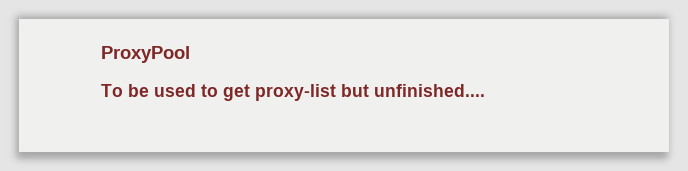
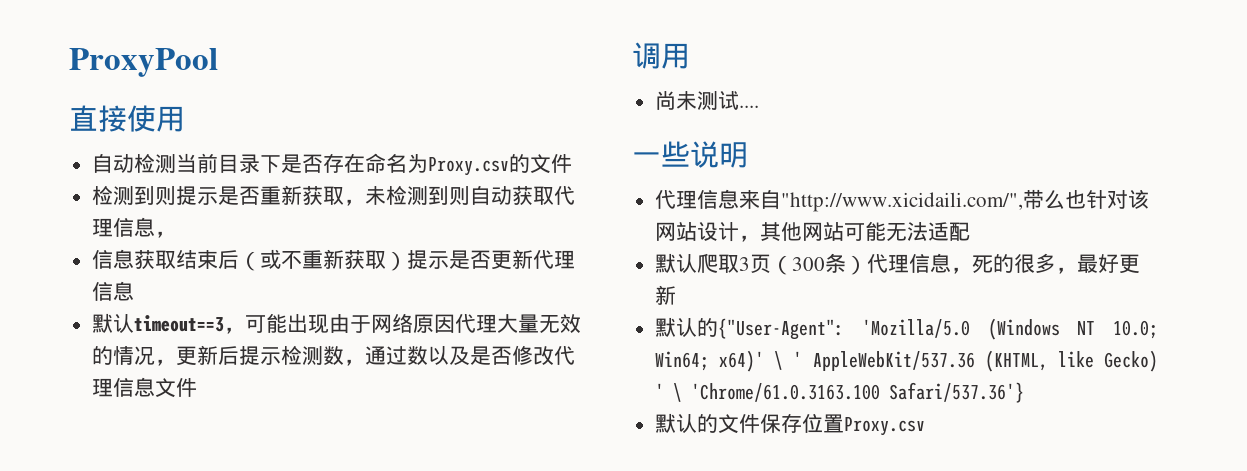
[101,84,485,101] To be used to get proxy-list but unfinished.... -> [69,105,185,132] [92,153,573,176] [92,185,576,206] [92,217,177,238] [92,249,576,271] [92,281,135,301] [92,313,582,334] [92,345,576,366] [92,377,198,398] [632,42,690,69] [655,91,760,110] [632,141,748,168] [655,189,1150,212] [655,221,971,242] [655,253,1141,275] [655,285,677,305] [655,317,1158,340] [655,350,1158,372] [655,382,1025,403] [655,413,926,436] 直接使用 // 自动检测当前目录下是否存在命名为Proxy.csv的文件 // 检测到则提示是否重新获取，未检测到则自动获取代理信息， // 信息获取结束后（或不重新获取）提示是否更新代理信息 // 默认timeout==3，可能出现由于网络原因代理大量无效的情况，更新后提示检测数，通过数以及是否修改代理信息文件 // 调用 // 尚未测试.... // 一些说明 // 代理信息来自"http://www.xicidaili.com/",带么也针对该网站设计，其他网站可能无法适配 // 默认爬取3页（300条）代理信息，死的很多，最好更新 // 默认的{"User-Agent": 'Mozilla/5.0 (Windows NT 10.0; Win64; x64)' \ ' AppleWebKit/537.36 (KHTML, like Gecko) ' \ 'Chrome/61.0.3163.100 Safari/537.36'} // 默认的文件保存位置Proxy.csv

